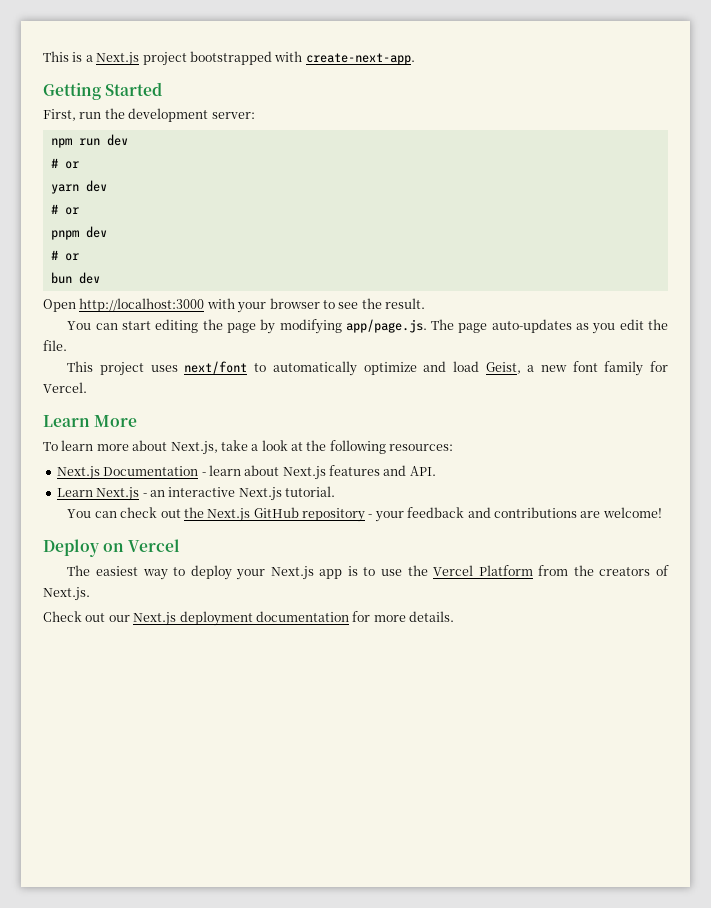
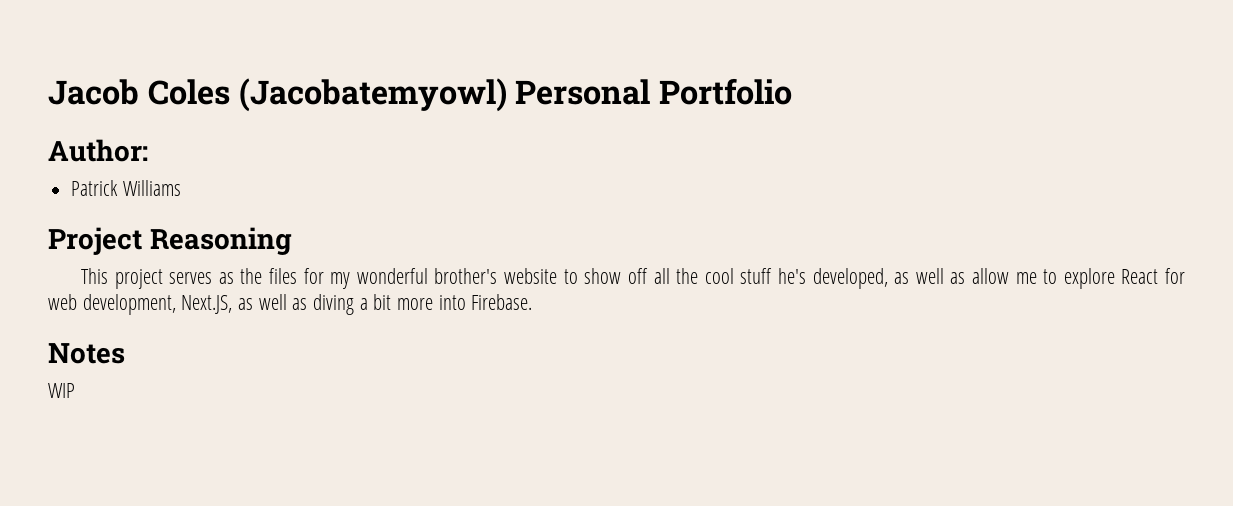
[43,51,415,66] [43,82,163,100] [43,108,255,122] [50,134,128,148] [50,158,79,169] [50,180,107,194] [50,204,79,215] [50,226,107,240] [50,250,79,261] [50,272,100,284] [43,298,425,313] [67,319,668,334] [43,340,67,351] [67,361,668,376] [43,382,87,393] [43,415,138,427] [43,440,454,455] [56,465,436,480] [56,486,335,501] [67,507,662,522] [43,539,181,557] [67,565,670,580] [43,587,90,601] [43,611,454,626] This is a Next.js project bootstrapped with create-next-app. // Getting Started // First, run the development server: // npm run dev // # or // yarn dev // # or // pnpm dev // # or // bun dev // Open http://localhost:3000 with your browser to see the result. // You can start editing the page by modifying app/page.js. The page auto-updates as you edit the file. // This project uses next/font to automatically optimize and load Geist, a new font family for Vercel. // Learn More // To learn more about Next.js, take a look at the following resources: // Next.js Documentation - learn about Next.js features and API. // Learn Next.js - an interactive Next.js tutorial. // You can check out the Next.js GitHub repository - your feedback and contributions are welcome! // Deploy on Vercel // The easiest way to deploy your Next.js app is to use the Vercel Platform from the creators of Next.js. // Check out our Next.js deployment documentation for more details. -> [48,78,793,112] [48,139,148,162] [71,180,181,196] [48,227,292,255] [80,268,1186,289] [48,294,533,315] [48,343,125,364] [48,383,75,398] Jacob Coles (Jacobatemyowl) Personal Portfolio // Author: // Patrick Williams // Project Reasoning // This project serves as the files for my wonderful brother's website to show off all the cool stuff he's developed, as well as allow me to explore React for web development, Next.JS, as well as diving a bit more into Firebase. // Notes // WIP

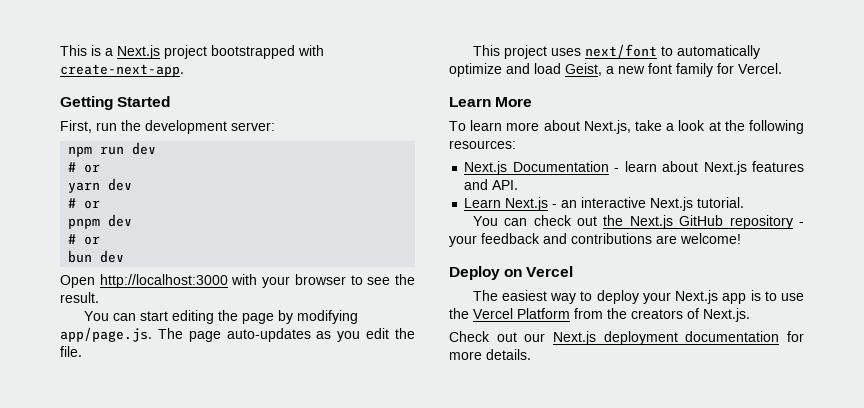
[48,78,793,112] [48,139,148,162] [71,180,181,196] [48,227,292,255] [80,268,1186,289] [48,294,533,315] [48,343,125,364] [48,383,75,398] Jacob Coles (Jacobatemyowl) Personal Portfolio // Author: // Patrick Williams // Project Reasoning // This project serves as the files for my wonderful brother's website to show off all the cool stuff he's developed, as well as allow me to explore React for web development, Next.JS, as well as diving a bit more into Firebase. // Notes // WIP -> [60,45,324,59] [60,64,184,77] [60,96,171,110] [60,120,275,134] [68,142,157,157] [68,162,101,173] [68,178,133,193] [68,198,101,209] [68,214,133,229] [68,234,101,245] [68,250,125,263] [60,274,416,288] [60,292,99,303] [83,310,358,324] [60,327,415,342] [60,346,82,357] [472,44,760,59] [449,63,782,77] [449,97,533,107] [449,120,804,134] [449,140,516,149] [464,161,804,175] [464,179,519,190] [464,197,745,211] [472,215,804,229] [449,233,741,247] [449,266,574,280] [472,290,804,304] [449,308,750,322] [449,331,804,345] [449,349,531,360] This is a Next.js project bootstrapped with create-next-app. // Getting Started // First, run the development server: // npm run dev // # or // yarn dev // # or // pnpm dev // # or // bun dev // Open http://localhost:3000 with your browser to see the result. // You can start editing the page by modifying app/page.js. The page auto-updates as you edit the file. // This project uses next/font to automatically optimize and load Geist, a new font family for Vercel. // Learn More // To learn more about Next.js, take a look at the following resources: // Next.js Documentation - learn about Next.js features and API. // Learn Next.js - an interactive Next.js tutorial. // You can check out the Next.js GitHub repository - your feedback and contributions are welcome! // Deploy on Vercel // The easiest way to deploy your Next.js app is to use the Vercel Platform from the creators of Next.js. // Check out our Next.js deployment documentation for more details.

